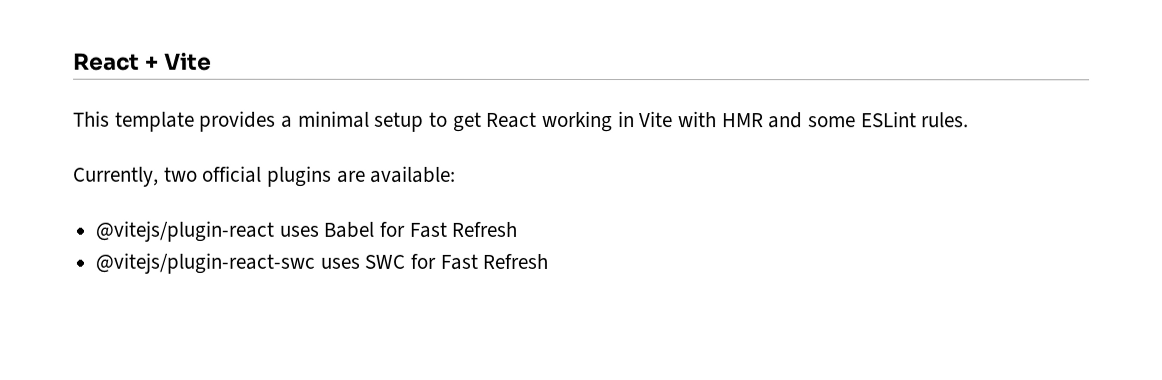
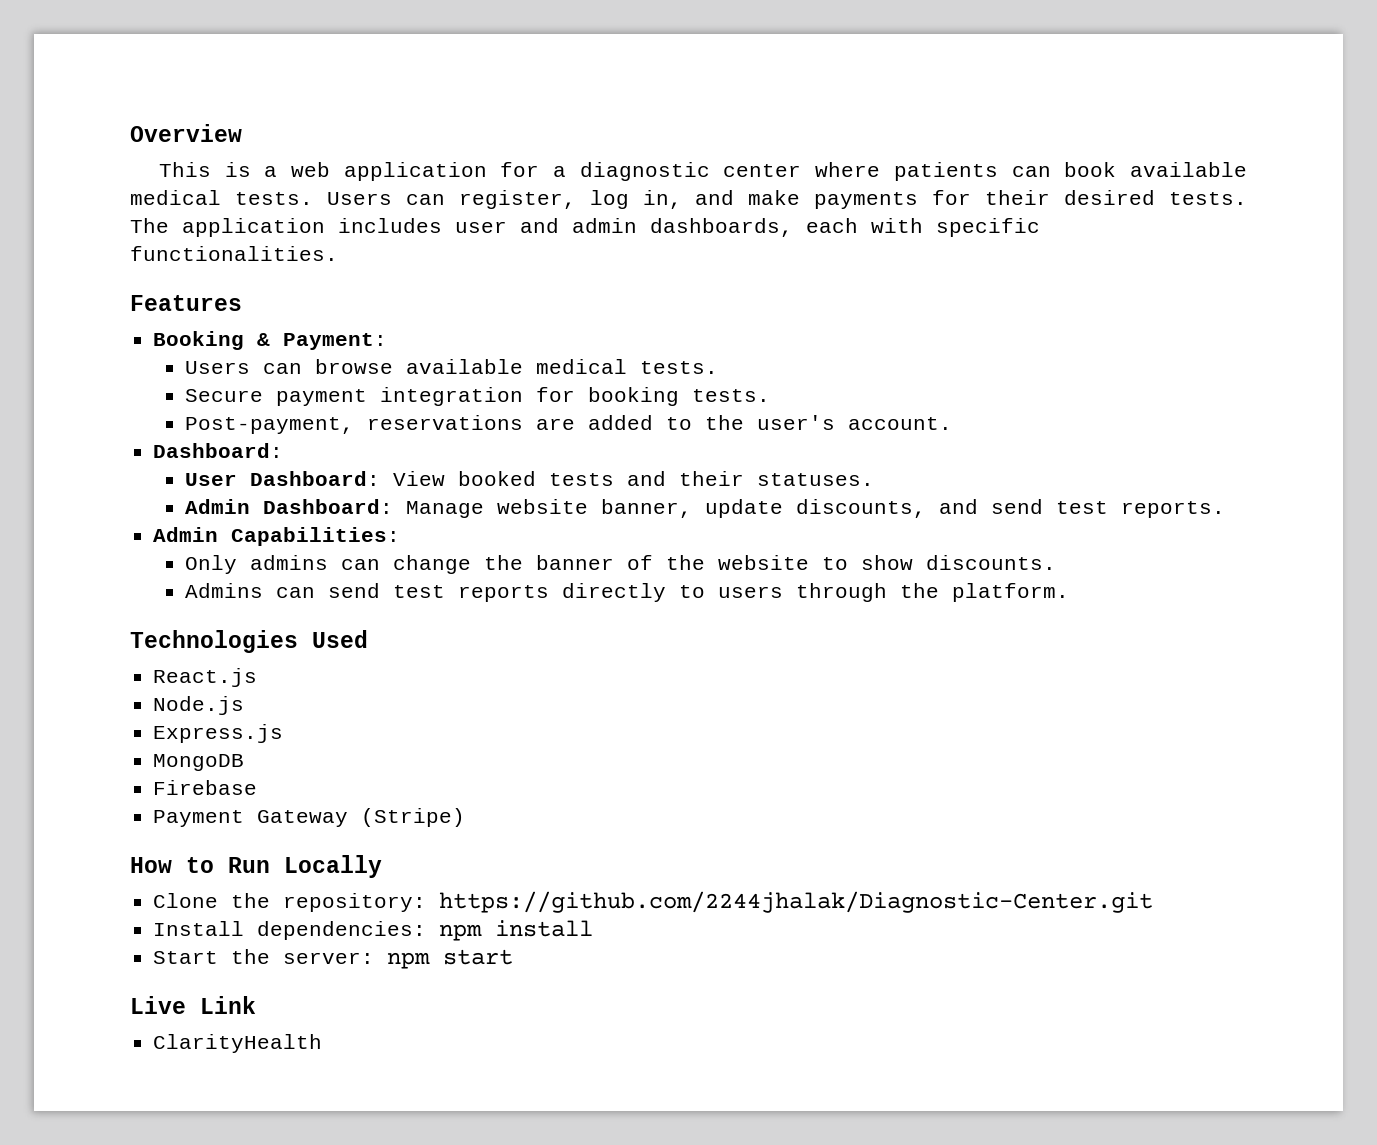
[73,52,212,71] [73,110,970,133] [73,165,457,187] [95,220,518,242] [95,252,549,274] React + Vite // This template provides a minimal setup to get React working in Vite with HMR and some ESLint rules. // Currently, two official plugins are available: // @vitejs/plugin-react uses Babel for Fast Refresh // @vitejs/plugin-react-swc uses SWC for Fast Refresh -> [130,124,242,142] [158,162,1247,181] [130,190,1247,209] [130,218,1040,237] [130,246,338,261] [130,295,242,311] [153,331,388,350] [184,359,718,374] [184,387,770,406] [184,415,952,434] [153,443,284,458] [184,471,874,486] [184,499,1225,518] [153,527,401,546] [184,555,1056,574] [184,583,1069,602] [130,630,368,653] [153,668,258,687] [153,696,245,715] [153,724,284,743] [153,754,245,771] [153,780,258,795] [153,808,466,827] [130,855,382,878] [153,891,1154,913] [153,920,594,941] [153,949,514,969] [130,996,256,1014] [153,1034,323,1053] Overview // This is a web application for a diagnostic center where patients can book available medical tests. Users can register, log in, and make payments for their desired tests. The application includes user and admin dashboards, each with specific functionalities. // Features // Booking & Payment: // Users can browse available medical tests. // Secure payment integration for booking tests. // Post-payment, reservations are added to the user's account. // Dashboard: // User Dashboard: View booked tests and their statuses. // Admin Dashboard: Manage website banner, update discounts, and send test reports. // Admin Capabilities: // Only admins can change the banner of the website to show discounts. // Admins can send test reports directly to users through the platform. // Technologies Used // React.js // Node.js // Express.js // MongoDB // Firebase // Payment Gateway (Stripe) // How to Run Locally // Clone the repository: https://github.com/2244jhalak/Diagnostic-Center.git // Install dependencies: npm install // Start the server: npm start // Live Link // ClarityHealth

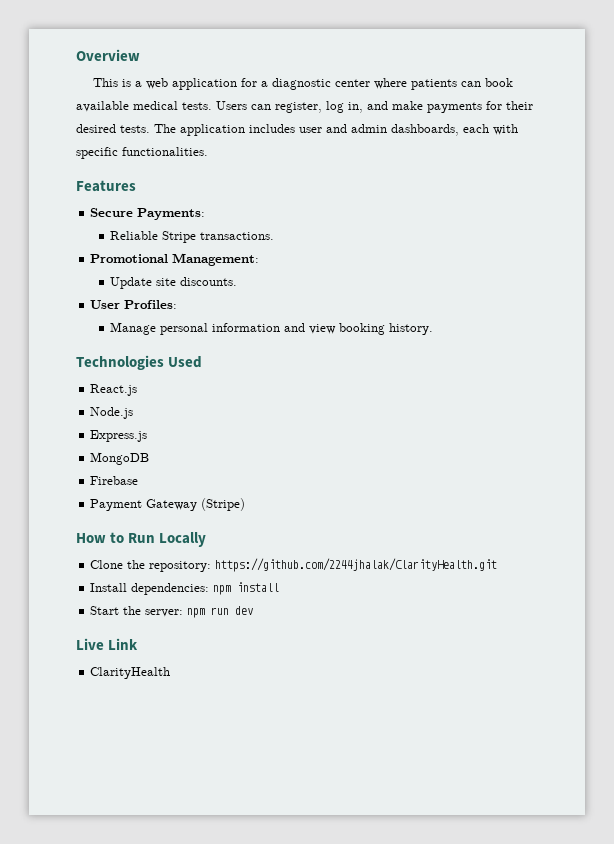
[153,331,388,350] [184,359,718,374] [184,387,770,406] [184,415,952,434] [153,443,284,458] [184,471,874,486] [184,499,1225,518] [153,527,401,546] [184,555,1056,574] [184,583,1069,602] Booking & Payment: // Users can browse available medical tests. // Secure payment integration for booking tests. // Post-payment, reservations are added to the user's account. // Dashboard: // User Dashboard: View booked tests and their statuses. // Admin Dashboard: Manage website banner, update discounts, and send test reports. // Admin Capabilities: // Only admins can change the banner of the website to show discounts. // Admins can send test reports directly to users through the platform. -> [90,208,206,220] [110,231,275,243] [90,253,260,266] [110,277,238,289] [90,300,178,309] [110,322,434,335] Secure Payments: // Reliable Stripe transactions. // Promotional Management: // Update site discounts. // User Profiles: // Manage personal information and view booking history.
[439,891,1154,913] https://github.com/2244jhalak/Diagnostic-Center.git -> [215,558,498,572] https://github.com/2244jhalak/ClarityHealth.git
[443,949,514,965] start -> [211,606,254,615] run dev

